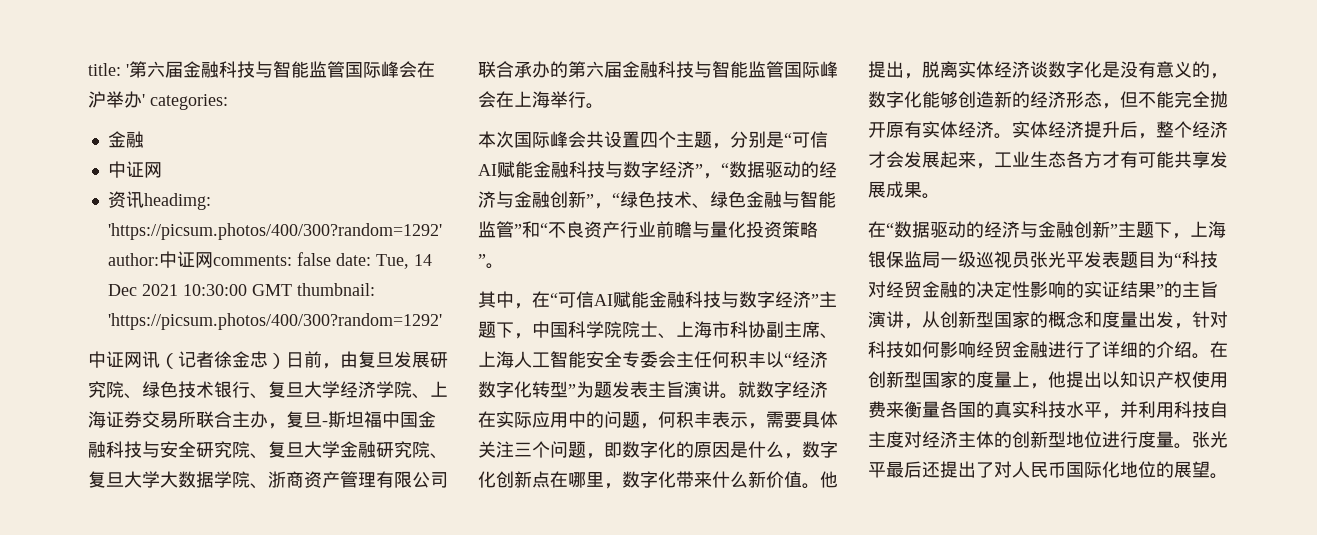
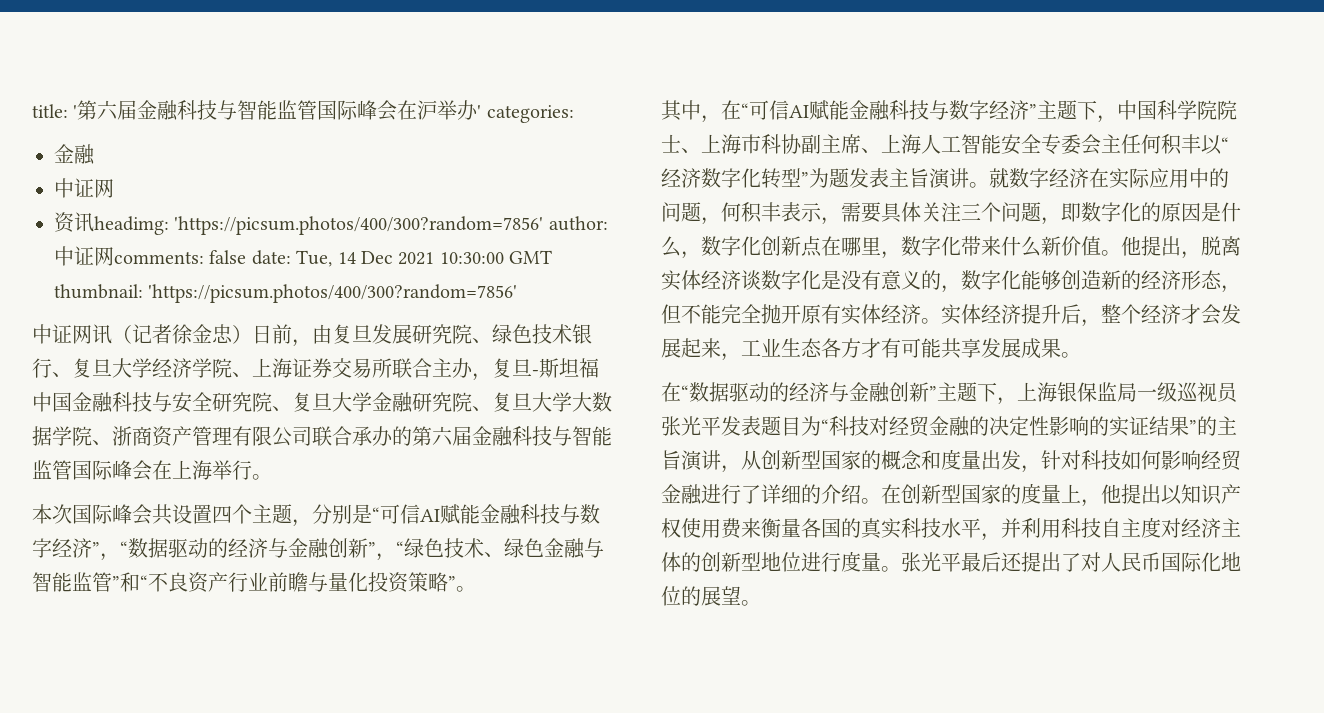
[107,223,442,240] 'https://picsum.photos/400/300?random=1292' -> [174,216,544,235] 'https://picsum.photos/400/300?random=7856'
[107,313,442,330] 'https://picsum.photos/400/300?random=1292' -> [148,284,518,303] 'https://picsum.photos/400/300?random=7856'

